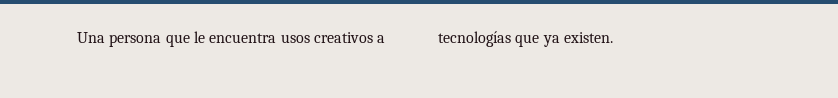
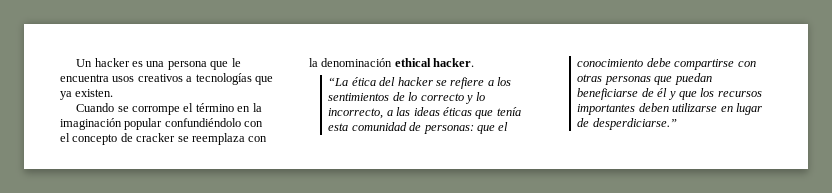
[77,32,105,43] Una -> [76,58,165,67] Un hacker es una
(613, 37) none -> [76,103,262,115] [60,118,264,130] [60,133,268,145] [309,58,475,67] [328,77,512,89] [328,92,486,104] [328,107,521,119] [328,122,509,134] [577,58,756,70] [577,73,712,85] [577,88,762,100] [577,103,762,115] [577,118,677,130] // Cuando se corrompe el término en la imaginación popular confundiéndolo con el concepto de cracker se reemplaza con la denominación ethical hacker. // “La ética del hacker se refiere a los sentimientos de lo correcto y lo incorrecto, a las ideas éticas que tenía esta comunidad de personas: que el conocimiento debe compartirse con otras personas que puedan beneficiarse de él y que los recursos importantes deben utilizarse en lugar de desperdiciarse.”

